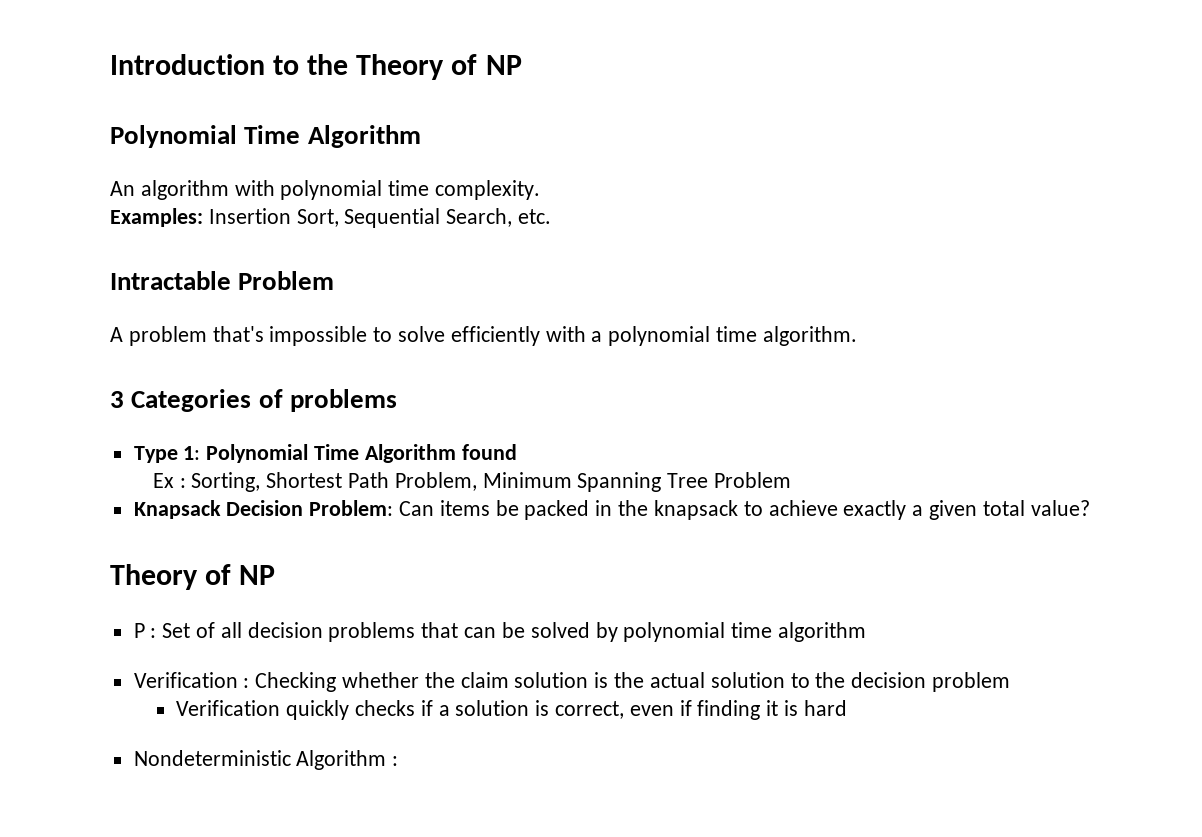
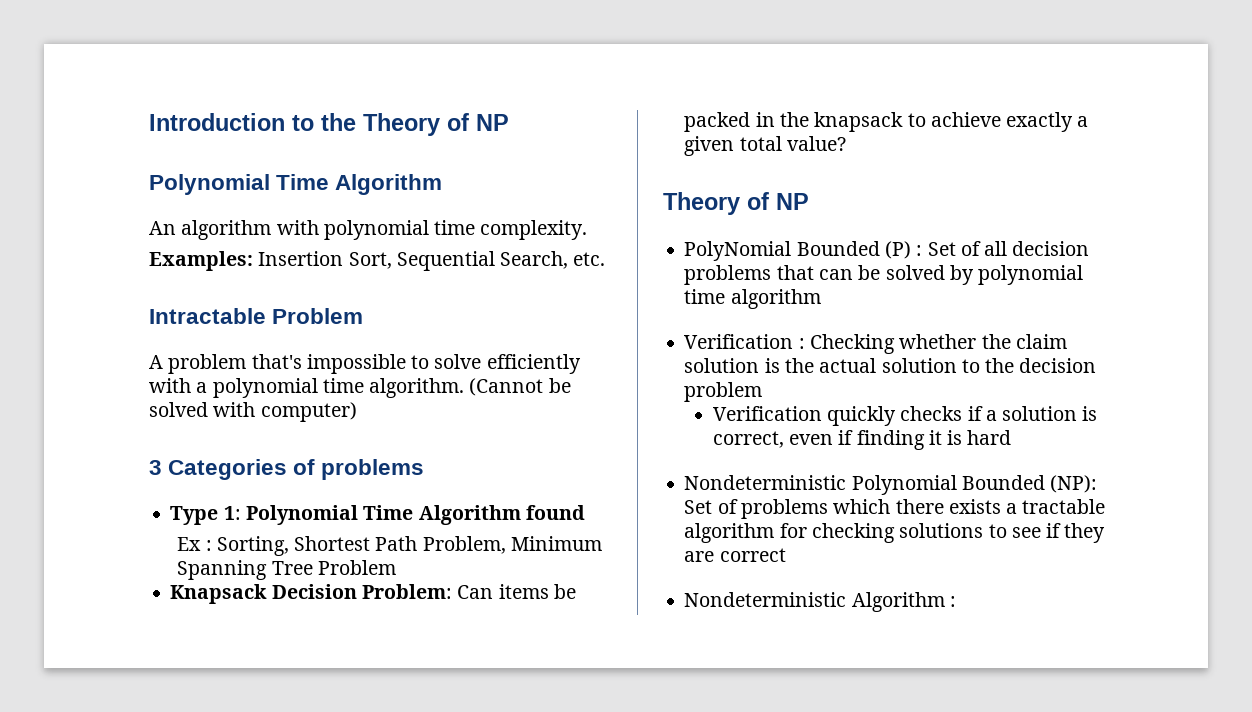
(857, 336) none -> [469,378,571,396] [149,402,357,422] (Cannot be solved with computer)
[133,623,145,638] P -> [684,241,911,261] PolyNomial Bounded (P)
(847, 708) none -> [684,475,1098,495] [684,499,1106,519] [684,523,1106,543] [684,548,786,562] // Nondeterministic Polynomial Bounded (NP): Set of problems which there exists a tractable algorithm for checking solutions to see if they are correct

